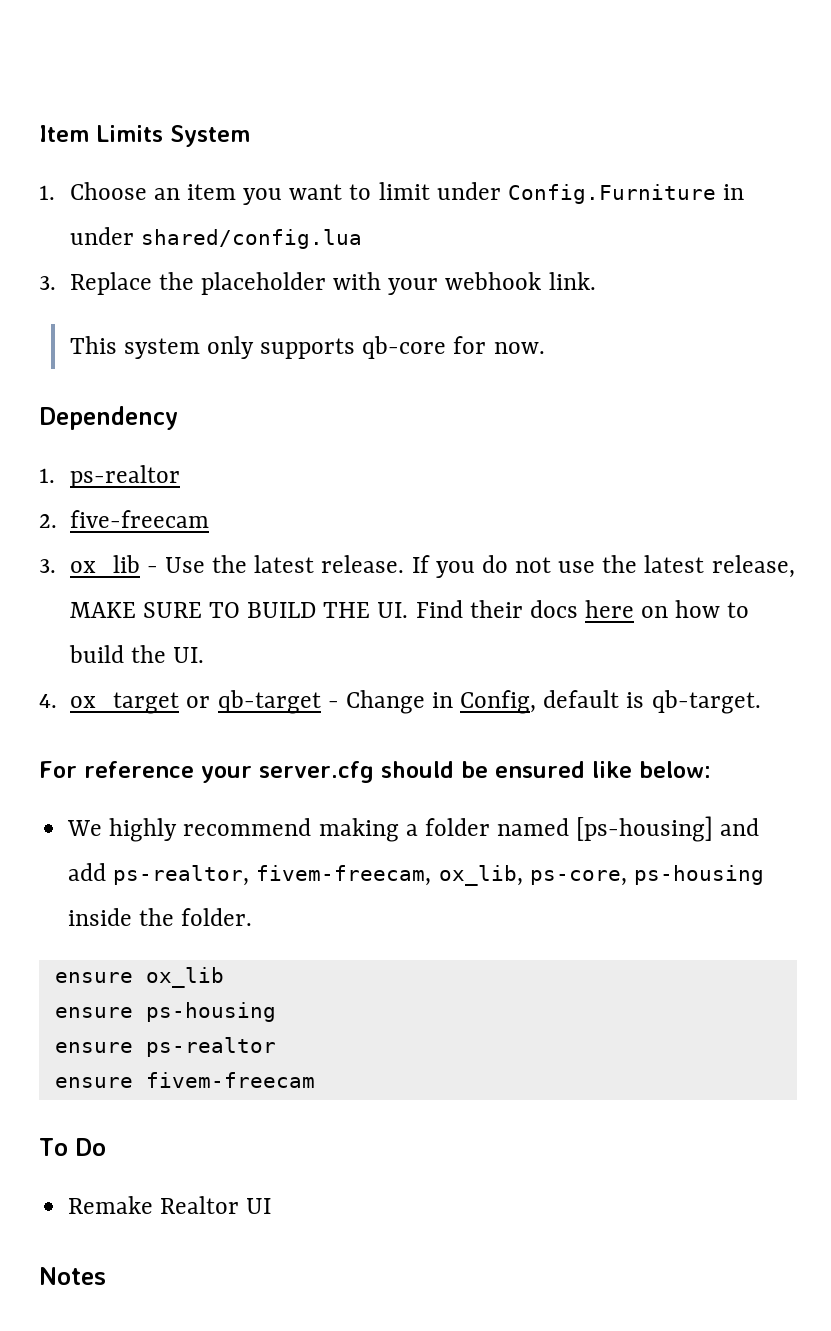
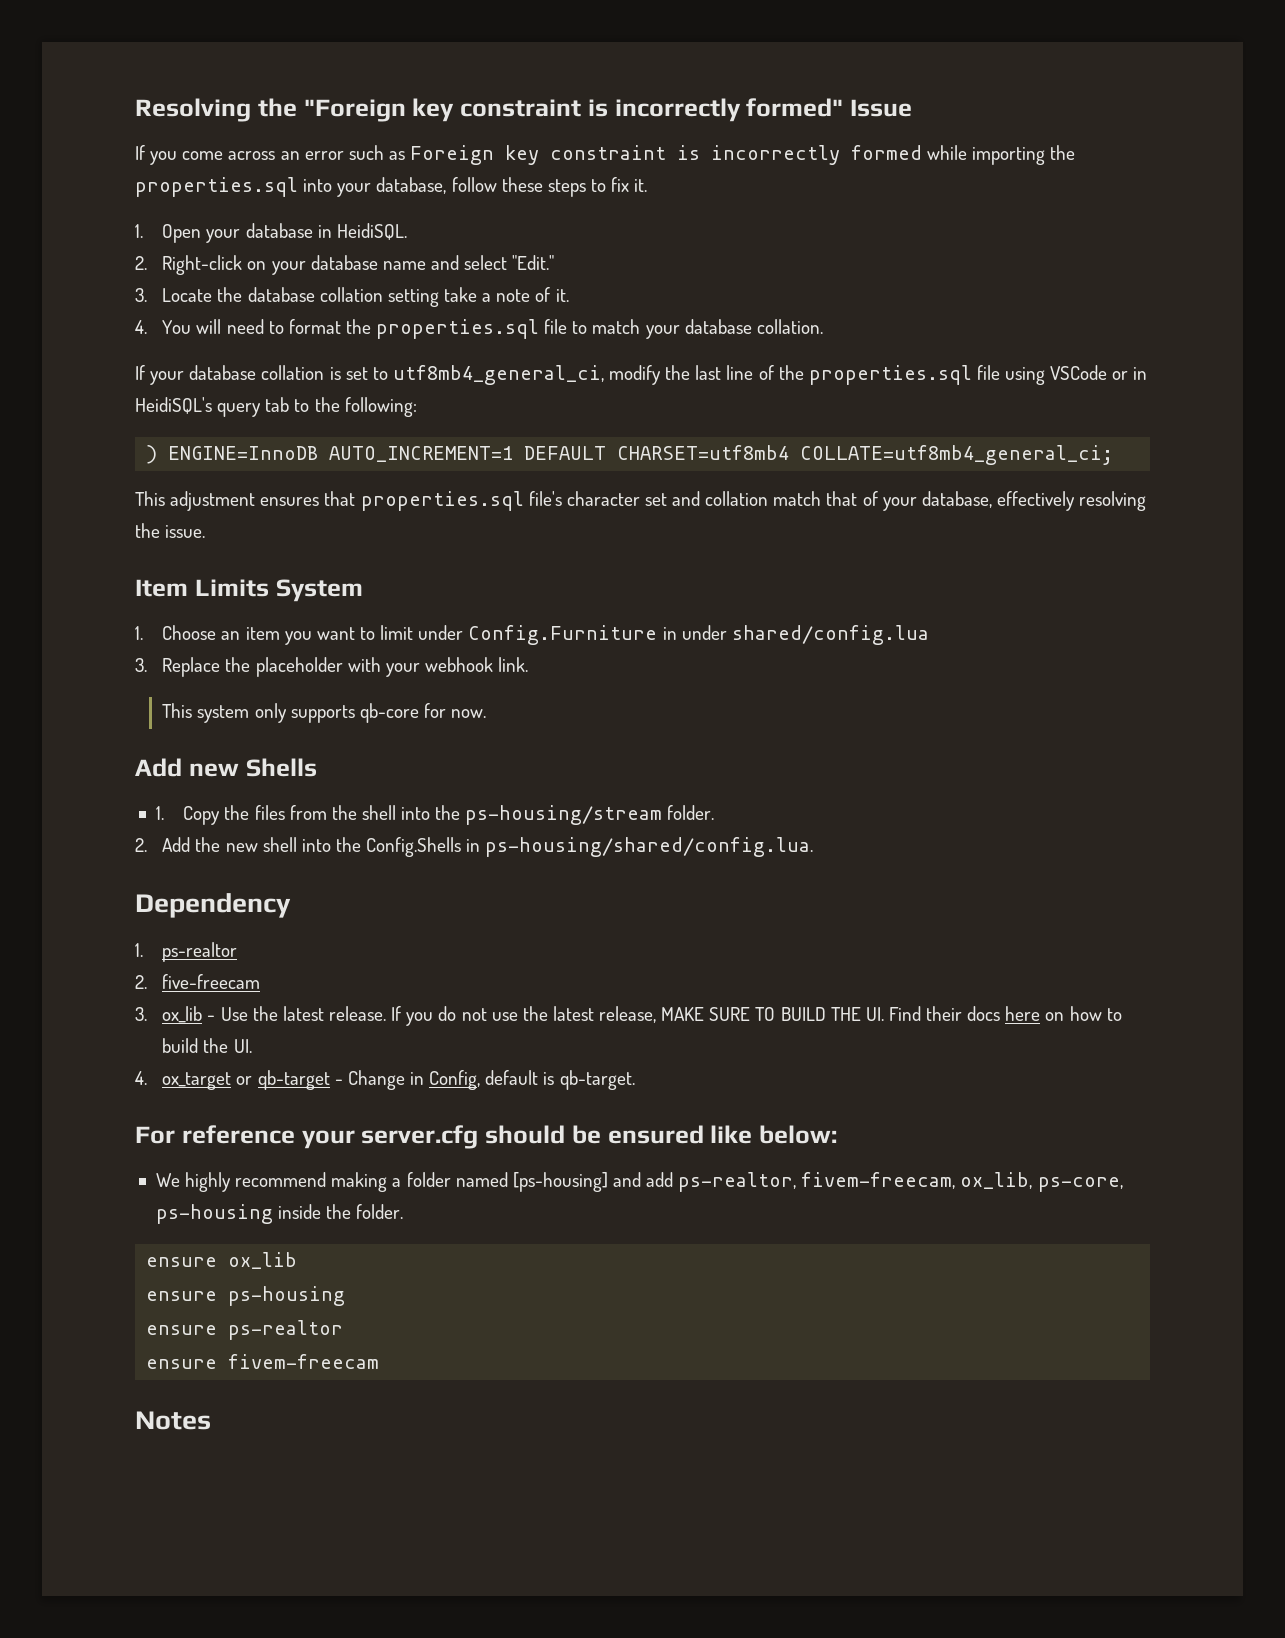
(39, 133) none -> [135,98,912,122] [135,145,1076,165] [135,177,648,197] [135,223,407,243] [135,255,555,275] [135,287,569,307] [135,319,823,339] [135,365,1148,385] [135,397,417,417] [146,445,1114,465] [135,491,1147,511] [135,523,206,538] Resolving the "Foreign key constraint is incorrectly formed" Issue // If you come across an error such as Foreign key constraint is incorrectly formed while importing the properties.sql into your database, follow these steps to fix it. // 1. Open your database in HeidiSQL. // 2. Right-click on your database name and select "Edit." // 3. Locate the database collation setting take a note of it. // 4. You will need to format the properties.sql file to match your database collation. // If your database collation is set to utf8mb4_general_ci, modify the last line of the properties.sql file using VSCode or in HeidiSQL's query tab to the following: // ) ENGINE=InnoDB AUTO_INCREMENT=1 DEFAULT CHARSET=utf8mb4 COLLATE=utf8mb4_general_ci; // This adjustment ensures that properties.sql file's character set and collation match that of your database, effectively resolving the issue. //
(545, 348) none -> [135,758,317,777] [155,805,715,825] [135,837,814,857] // Add new Shells // 1. Copy the files from the shell into the ps-housing/stream folder. // 2. Add the new shell into the Config.Shells in ps-housing/shared/config.lua.
[39,1138,106,1156] [68,1196,272,1214] // To Do // Remake Realtor UI -> (380, 1361) none

